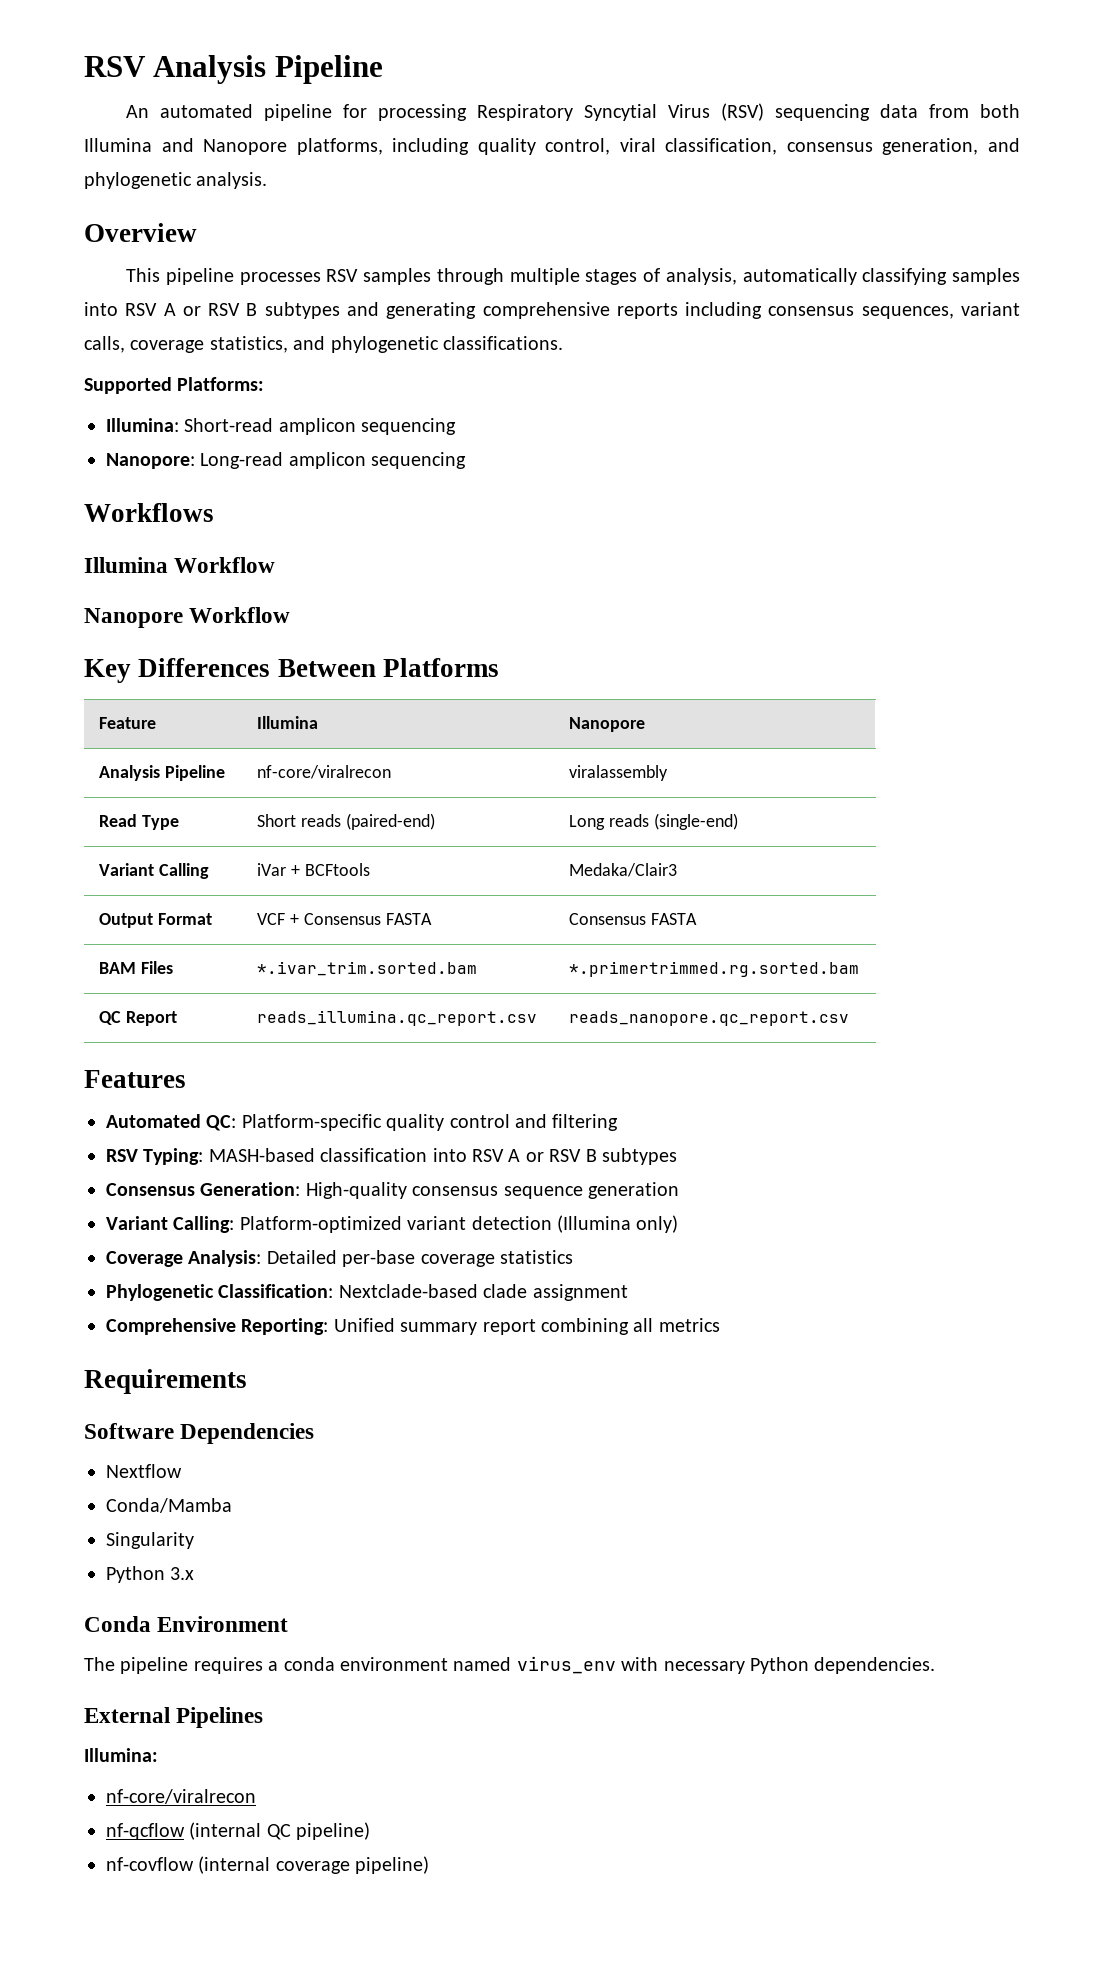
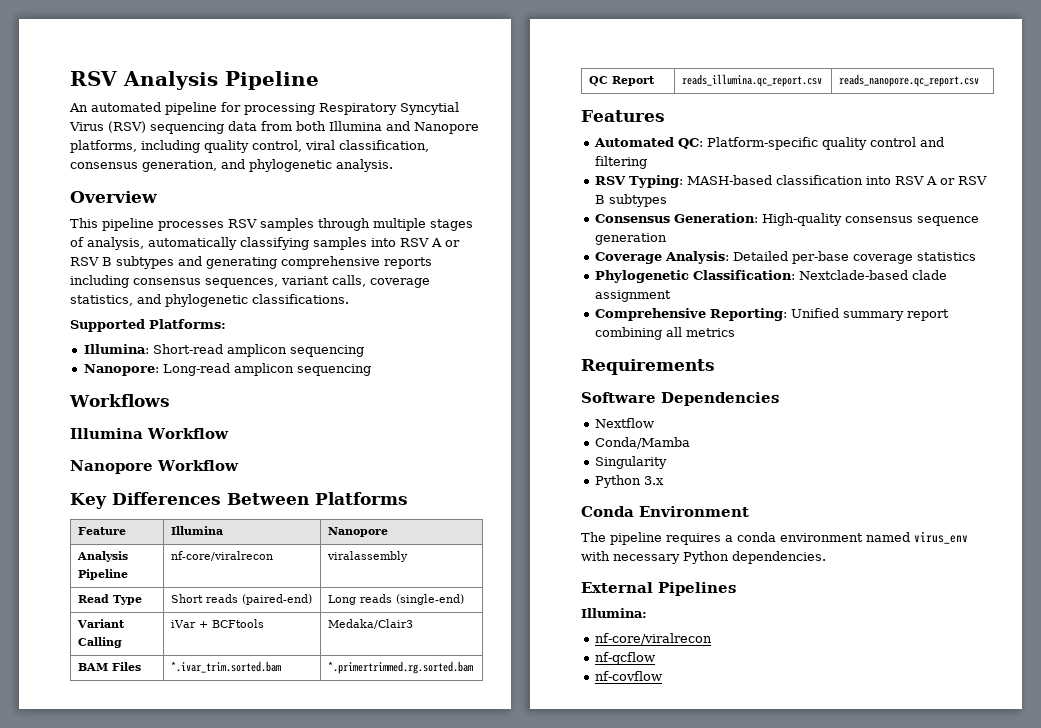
[99,913,213,928] [257,913,432,925] [569,913,698,925] // Output Format | VCF + Consensus FASTA | Consensus FASTA -> (413, 624) none
[106,1215,679,1233] // Variant Calling: Platform-optimized variant detection (Illumina only) -> (667, 239) none
[189,1822,371,1840] [106,1856,430,1874] (internal QC pipeline) // nf-covflow (internal coverage pipeline) -> [594,671,662,681] // nf-covflow

